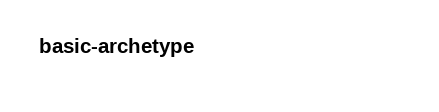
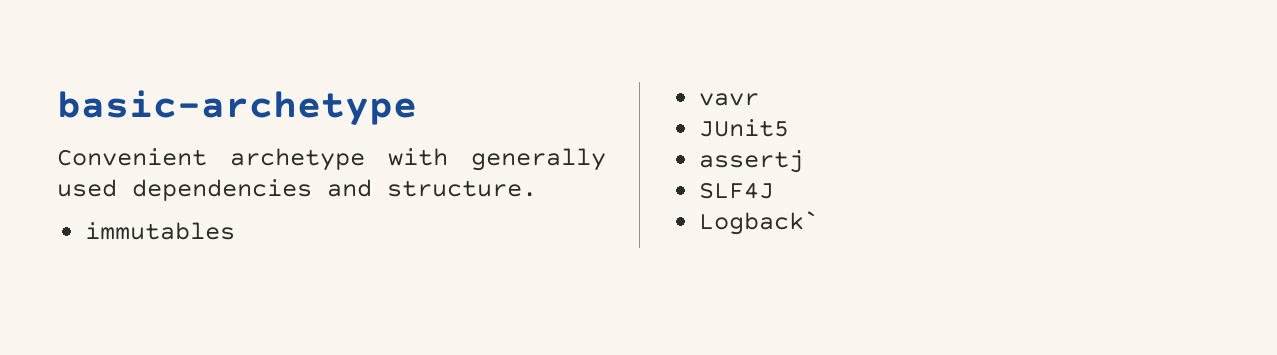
(194, 47) none -> [57,148,606,171] [57,179,537,201] [85,222,236,240] [699,93,760,106] [699,119,790,137] [699,150,805,173] [699,182,775,199] [699,211,820,235] // Convenient archetype with generally used dependencies and structure. // immutables // vavr // JUnit5 // assertj // SLF4J // Logback`

